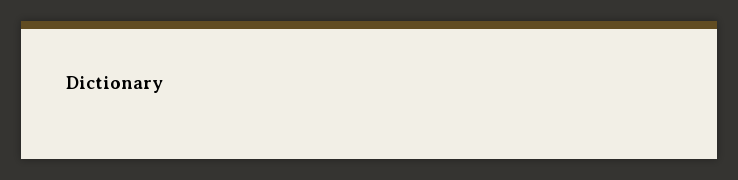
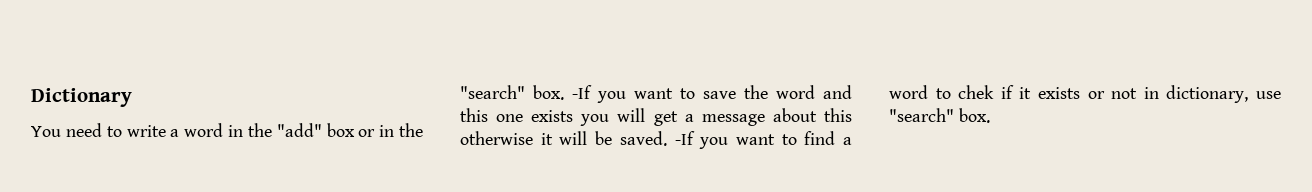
(163, 84) none -> [31,123,423,137] [460,85,852,103] [460,108,852,126] [460,131,852,149] [889,85,1281,103] [889,108,990,123] // You need to write a word in the "add" box or in the "search" box. -If you want to save the word and this one exists you will get a message about this otherwise it will be saved. -If you want to find a word to chek if it exists or not in dictionary, use "search" box.

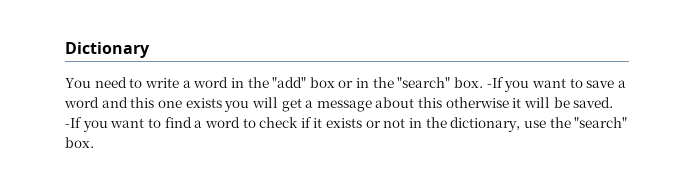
[744,85,768,99] the -> [617,80,626,88] a
[958,85,995,99] chek -> [259,117,299,128] check
(1159, 93) none -> [425,117,447,128] the
(1281, 95) none -> [549,117,571,128] the

